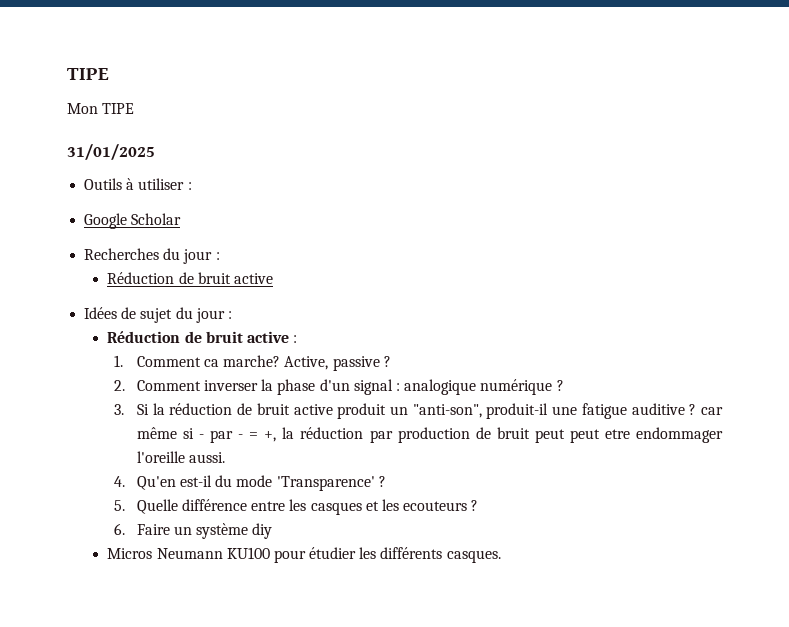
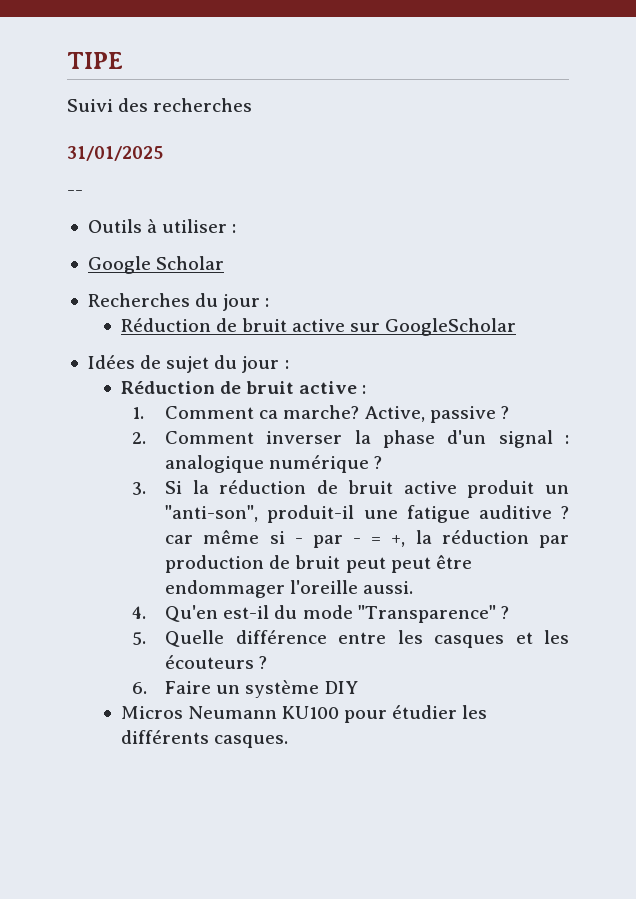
[67,68,109,80] [67,103,135,114] TIPE // Mon TIPE -> [67,52,123,69] [67,98,253,112] TIPE // Suivi des recherches
(155, 152) none -> [67,190,83,196] // --
(273, 278) none -> [350,318,517,336] sur GoogleScholar
[604,429,630,439] etre -> [435,555,472,569] être
[276,476,375,491] 'Transparence' -> [357,605,496,623] "Transparence"
[403,501,468,511] ecouteurs -> [165,655,255,669] écouteurs
[252,523,273,539] diy -> [324,681,358,694] DIY

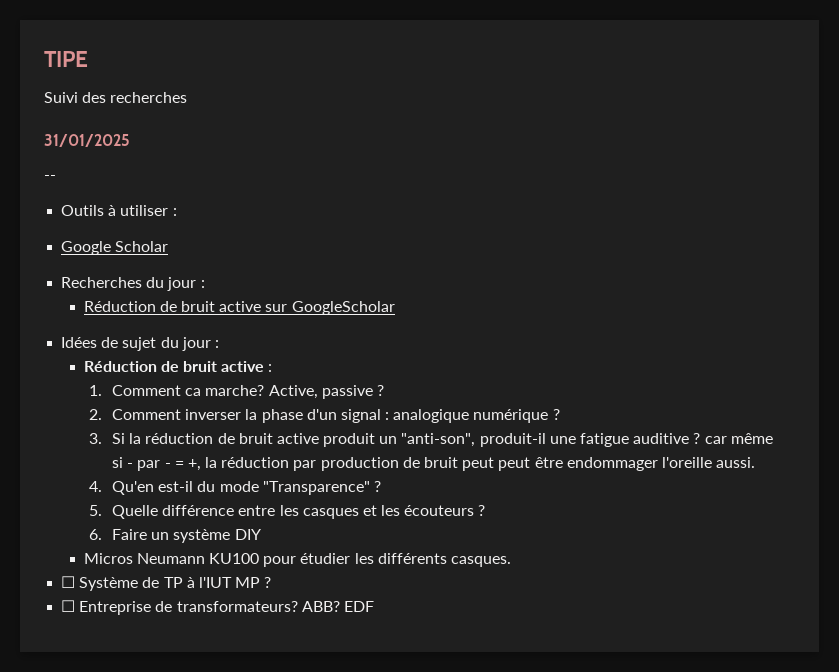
(288, 741) none -> [61,576,272,591] [61,600,374,615] // ☐ Système de TP à l'IUT MP ? // ☐ Entreprise de transformateurs? ABB? EDF

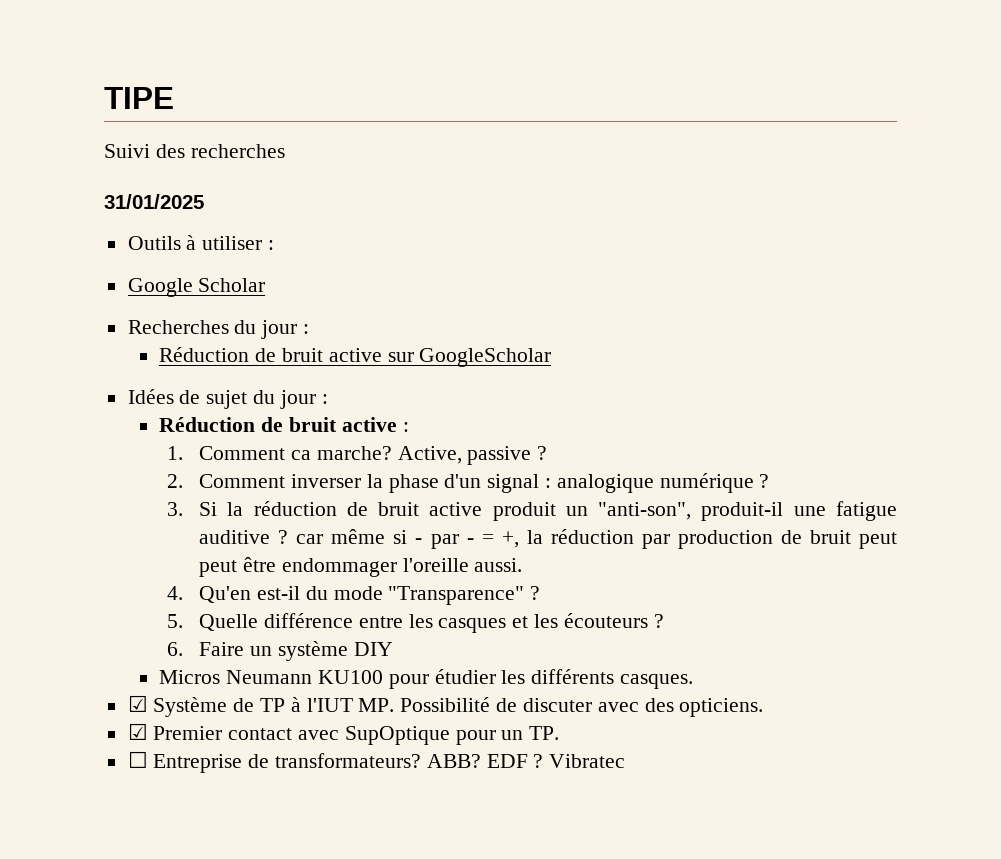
[44,175,56,180] // -- -> (204, 201) none
[61,576,76,588] ☐ -> [127,695,148,712] ☑
[235,577,272,588] MP ? -> [358,697,764,717] [127,723,560,745] MP. Possibilité de discuter avec des opticiens. // ☑ Premier contact avec SupOptique pour un TP.
(374, 606) none -> [533,754,626,768] ? Vibratec

